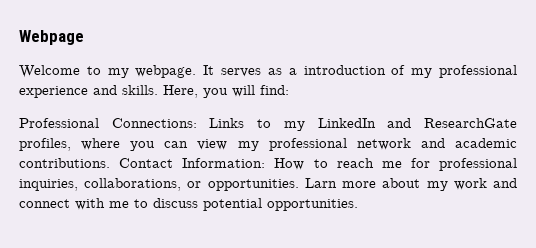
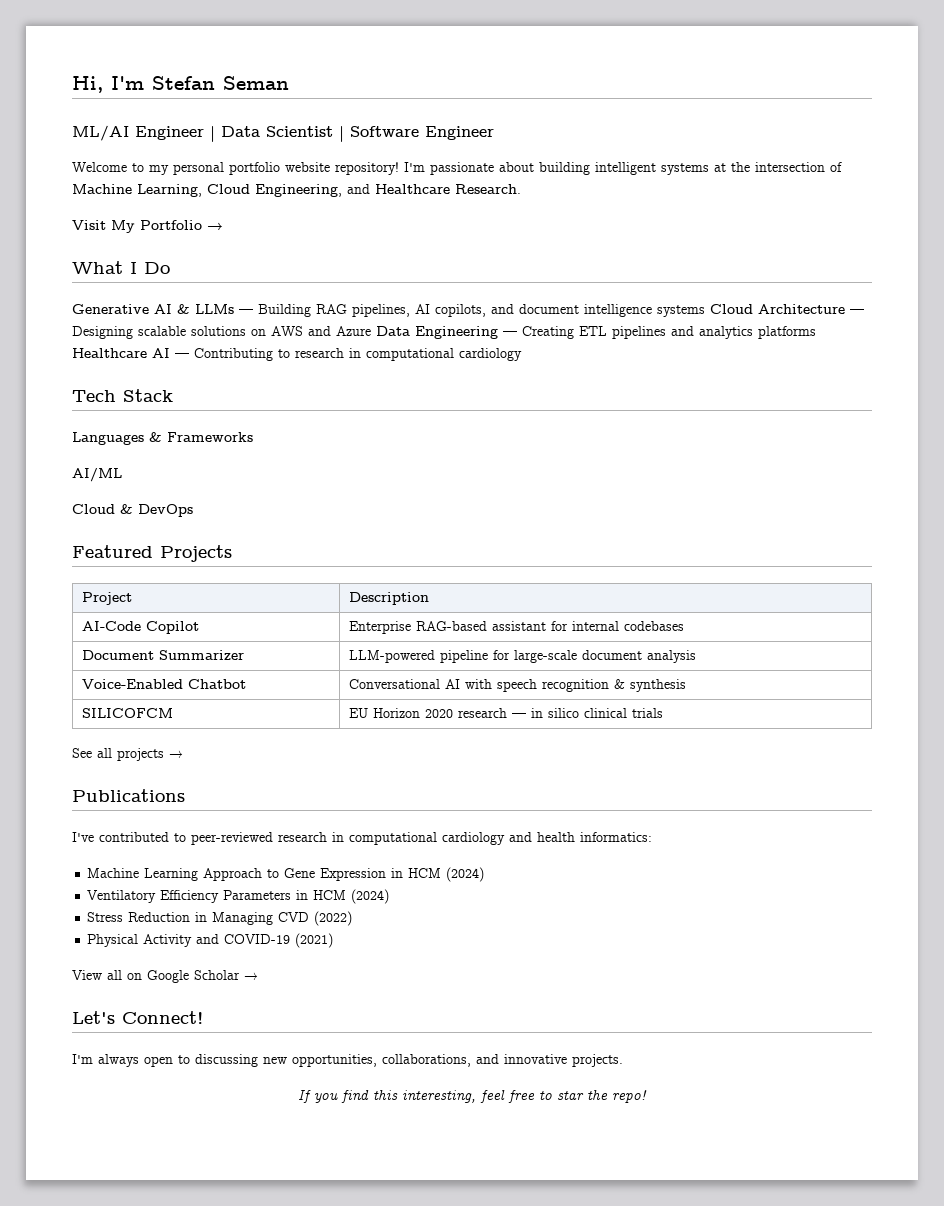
[19,30,84,45] [19,65,517,78] [19,85,289,98] [19,118,517,131] [19,138,517,151] [19,158,517,171] [19,178,517,191] [19,198,358,211] Webpage // Welcome to my webpage. It serves as a introduction of my professional experience and skills. Here, you will find: // Professional Connections: Links to my LinkedIn and ResearchGate profiles, where you can view my professional network and academic contributions. Contact Information: How to reach me for professional inquiries, collaborations, or opportunities. Larn more about my work and connect with me to discuss potential opportunities. -> [72,76,289,93] [72,125,494,142] [72,162,842,175] [72,184,521,197] [72,220,223,233] [72,261,170,274] [72,304,864,317] [72,326,816,339] [72,348,522,361] [72,389,173,402] [72,432,253,445] [72,468,122,482] [72,504,193,517] [72,545,232,562] [82,592,133,605] [349,592,430,605] [82,621,200,634] [349,621,685,634] [82,650,245,660] [349,650,697,663] [82,679,247,689] [349,679,687,692] [82,708,174,718] [349,708,664,718] [72,748,183,761] [72,789,185,802] [72,832,652,845] [87,867,485,882] [87,889,390,904] [87,911,353,926] [87,933,334,948] [72,970,258,983] [72,1011,204,1024] [72,1054,623,1067] [298,1090,647,1103] Hi, I'm Stefan Seman // ML/AI Engineer | Data Scientist | Software Engineer // Welcome to my personal portfolio website repository! I'm passionate about building intelligent systems at the intersection of Machine Learning, Cloud Engineering, and Healthcare Research. // Visit My Portfolio → // What I Do // Generative AI & LLMs — Building RAG pipelines, AI copilots, and document intelligence systems Cloud Architecture — Designing scalable solutions on AWS and Azure Data Engineering — Creating ETL pipelines and analytics platforms Healthcare AI — Contributing to research in computational cardiology // Tech Stack // Languages & Frameworks // AI/ML // Cloud & DevOps // Featured Projects // Project | Description // AI-Code Copilot | Enterprise RAG-based assistant for internal codebases // Document Summarizer | LLM-powered pipeline for large-scale document analysis // Voice-Enabled Chatbot | Conversational AI with speech recognition & synthesis // SILICOFCM | EU Horizon 2020 research — in silico clinical trials // See all projects → // Publications // I've contributed to peer-reviewed research in computational cardiology and health informatics: // Machine Learning Approach to Gene Expression in HCM (2024) // Ventilatory Efficiency Parameters in HCM (2024) // Stress Reduction in Managing CVD (2022) // Physical Activity and COVID-19 (2021) // View all on Google Scholar → // Let's Connect! // I'm always open to discussing new opportunities, collaborations, and innovative projects. // If you find this interesting, feel free to star the repo!

